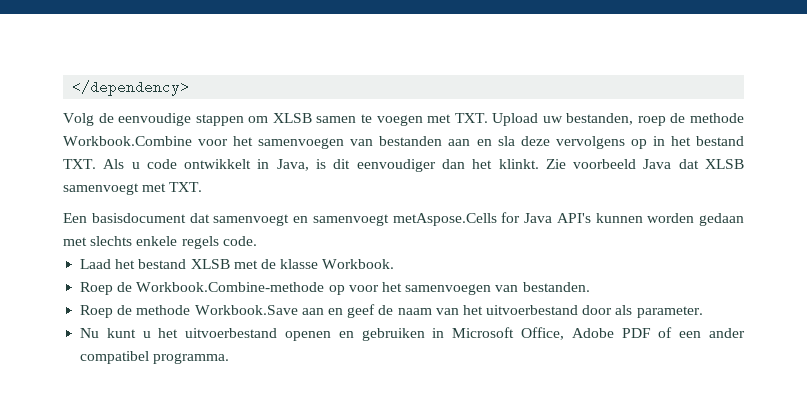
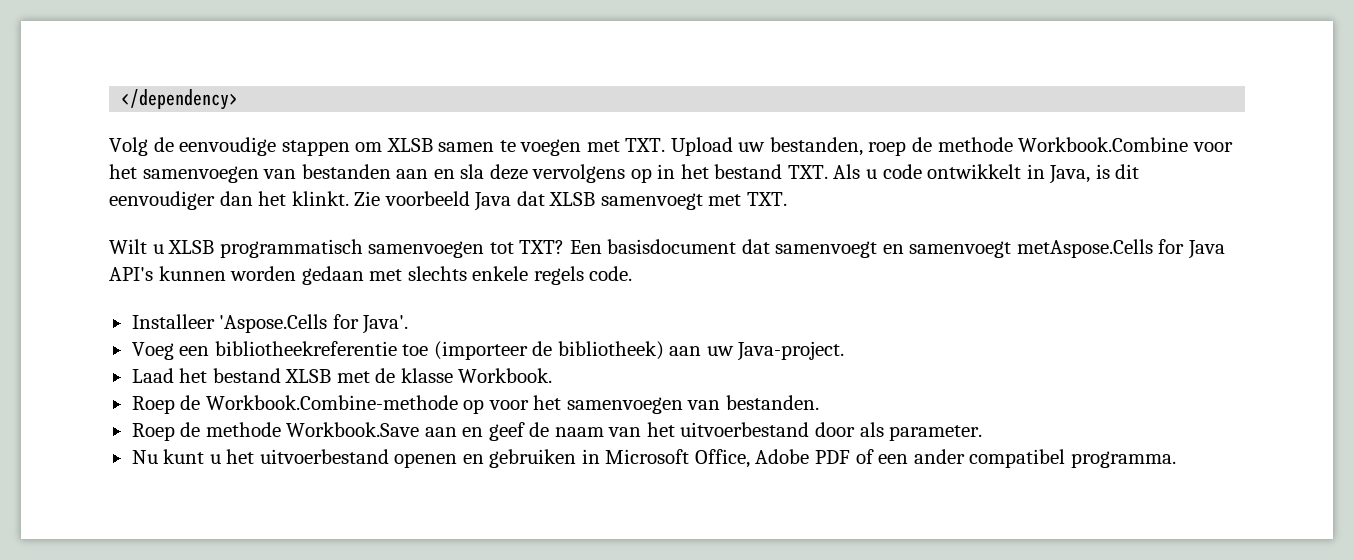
(203, 187) none -> [109,239,565,258] Wilt u XLSB programmatisch samenvoegen tot TXT?
(257, 241) none -> [131,314,409,334] [131,341,845,361] // Installeer 'Aspose.Cells for Java'. // Voeg een bibliotheekreferentie toe (importeer de bibliotheek) aan uw Java-project.

